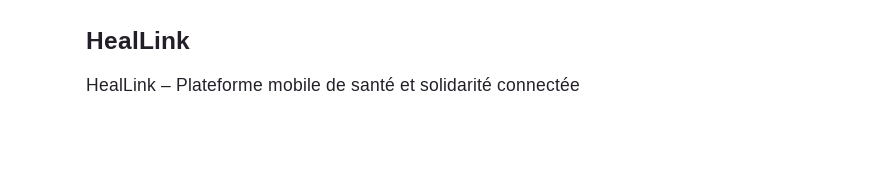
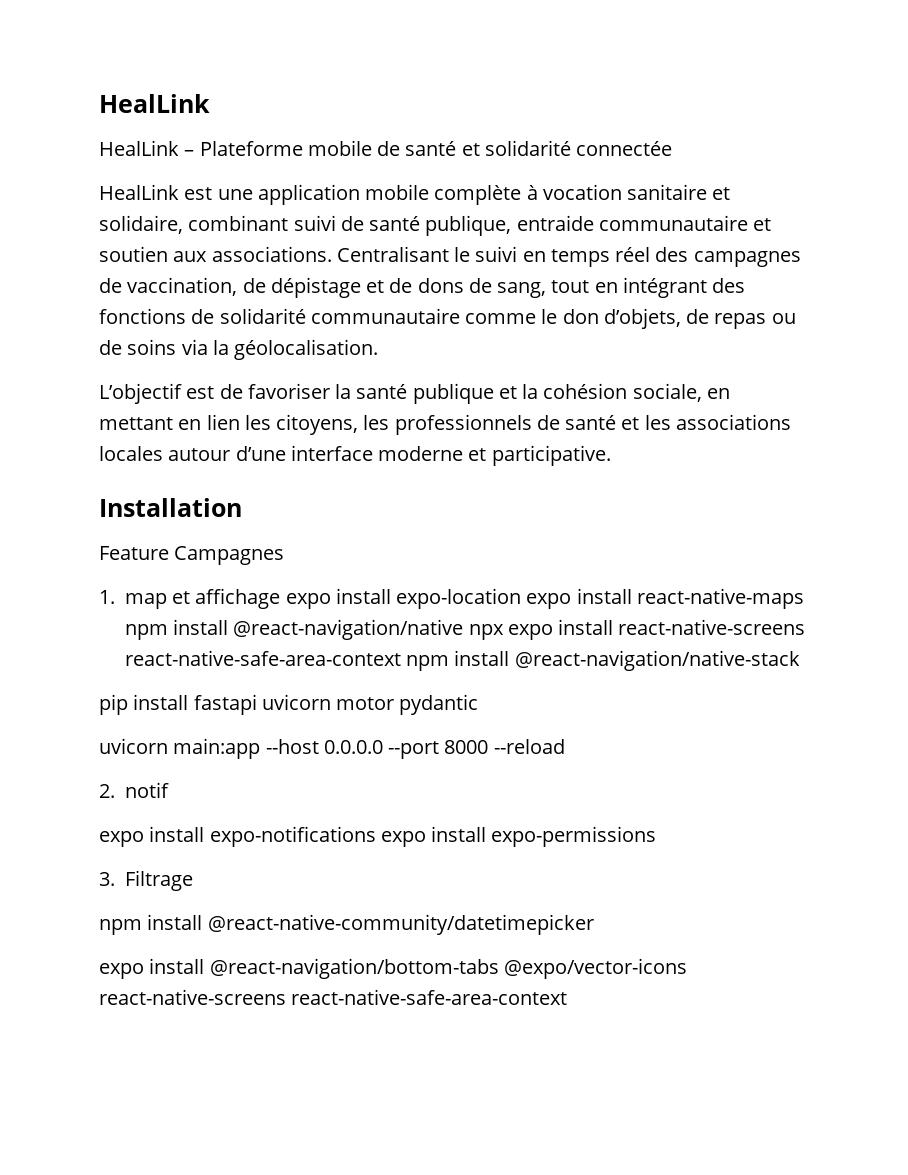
(580, 84) none -> [99,184,731,205] [99,215,772,236] [99,246,801,267] [99,277,746,298] [99,308,796,329] [99,339,379,360] [99,383,730,404] [99,414,791,435] [99,445,611,466] [99,498,242,517] [99,546,285,565] [99,588,804,609] [124,619,806,640] [124,650,800,671] [99,694,479,715] [99,738,565,759] [99,782,169,798] [99,826,657,847] [99,870,193,891] [99,914,594,935] [99,958,687,979] [99,989,568,1005] // HealLink est une application mobile complète à vocation sanitaire et solidaire, combinant suivi de santé publique, entraide communautaire et soutien aux associations. Centralisant le suivi en temps réel des campagnes de vaccination, de dépistage et de dons de sang, tout en intégrant des fonctions de solidarité communautaire comme le don d’objets, de repas ou de soins via la géolocalisation. // L’objectif est de favoriser la santé publique et la cohésion sociale, en mettant en lien les citoyens, les professionnels de santé et les associations locales autour d’une interface moderne et participative. // Installation // Feature Campagnes // 1. map et affichage expo install expo-location expo install react-native-maps npm install @react-navigation/native npx expo install react-native-screens react-native-safe-area-context npm install @react-navigation/native-stack // pip install fastapi uvicorn motor pydantic // uvicorn main:app --host 0.0.0.0 --port 8000 --reload // 2. notif // expo install expo-notifications expo install expo-permissions // 3. Filtrage // npm install @react-native-community/datetimepicker // expo install @react-navigation/bottom-tabs @expo/vector-icons react-native-screens react-native-safe-area-context

